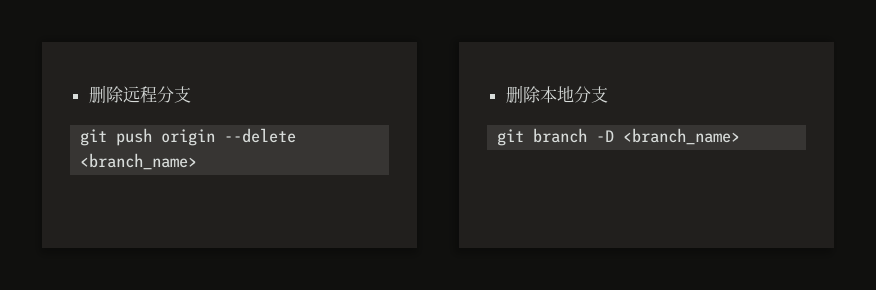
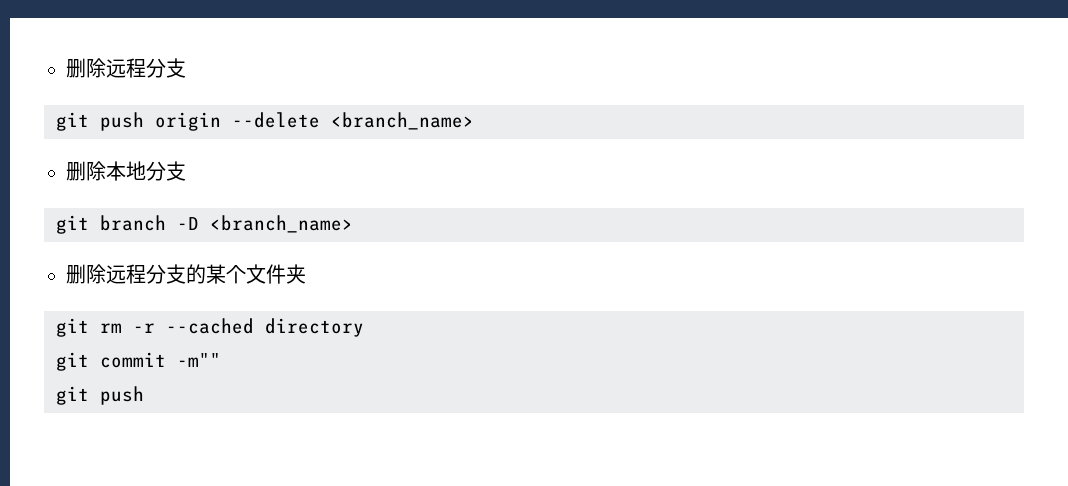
(741, 136) none -> [66,264,306,284] [56,318,364,337] [56,352,221,371] [56,386,144,405] // 删除远程分支的某个文件夹 // git rm -r --cached directory // git commit -m"" // git push

